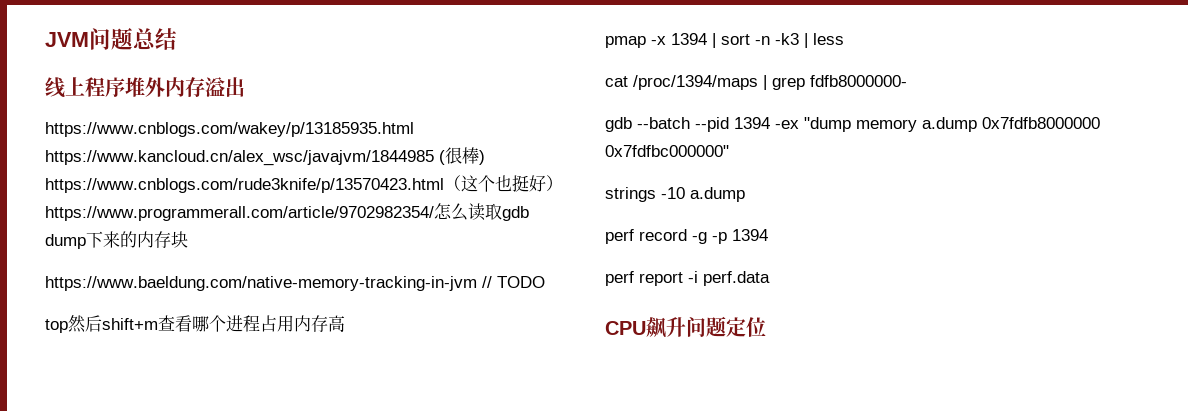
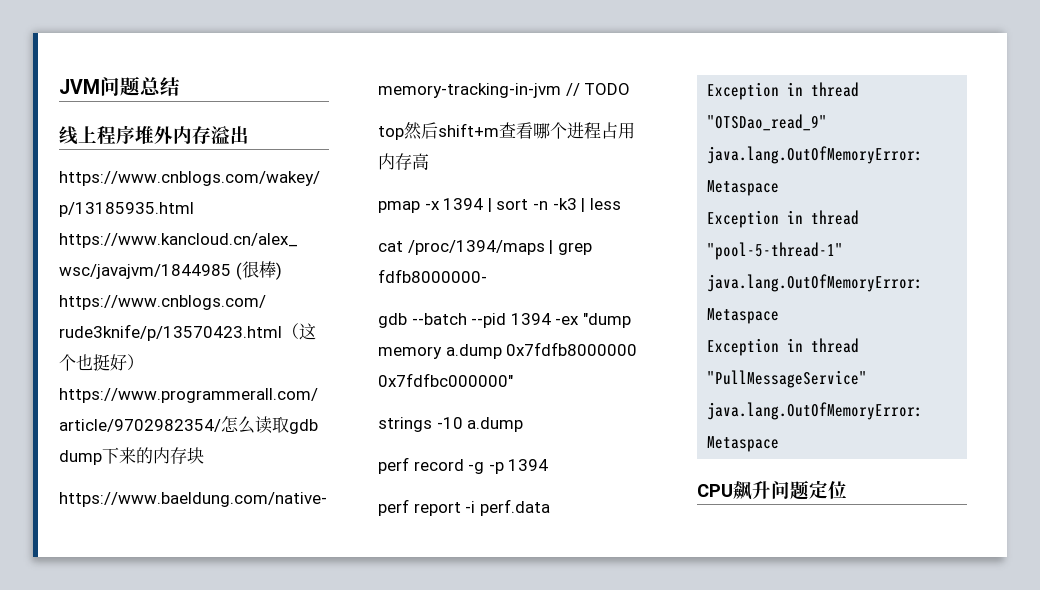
(770, 278) none -> [707,82,860,100] [707,114,828,131] [707,146,924,164] [707,180,780,196] [707,210,860,228] [707,242,844,260] [707,274,924,292] [707,308,780,324] [707,338,860,356] [707,370,868,388] [707,402,924,420] [707,436,780,452] // Exception in thread "OTSDao_read_9" java.lang.OutOfMemoryError: Metaspace // Exception in thread "pool-5-thread-1" java.lang.OutOfMemoryError: Metaspace // Exception in thread "PullMessageService" java.lang.OutOfMemoryError: Metaspace

